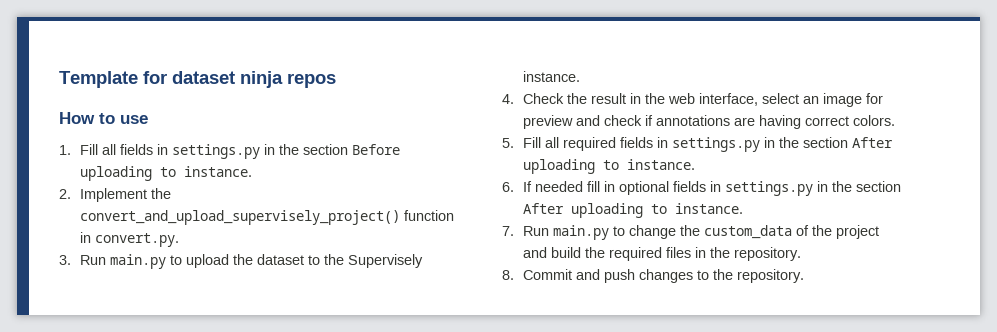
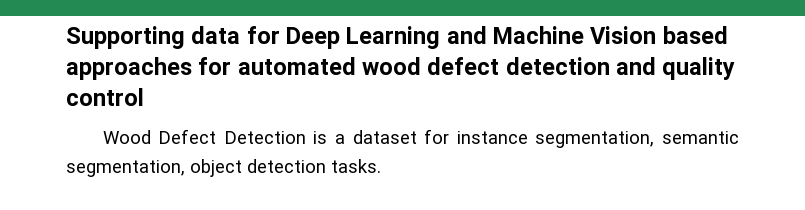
[59,71,336,88] [59,112,148,124] [59,144,400,159] [79,166,252,181] [59,188,171,202] [79,210,454,225] [79,232,179,247] [59,254,423,269] [522,71,580,82] [502,93,883,107] [522,115,895,129] [502,137,893,152] [522,159,695,174] [502,181,901,196] [522,203,743,218] [502,225,879,240] [522,247,801,261] [502,269,804,283] Template for dataset ninja repos // How to use // 1. Fill all fields in settings.py in the section Before uploading to instance. // 2. Implement the convert_and_upload_supervisely_project() function in convert.py. // 3. Run main.py to upload the dataset to the Supervisely instance. // 4. Check the result in the web interface, select an image for preview and check if annotations are having correct colors. // 5. Fill all required fields in settings.py in the section After uploading to instance. // 6. If needed fill in optional fields in settings.py in the section After uploading to instance. // 7. Run main.py to change the custom_data of the project and build the required files in the repository. // 8. Commit and push changes to the repository. -> [66,26,728,49] [66,57,736,80] [66,88,144,106] [102,129,740,148] [66,159,381,177] Supporting data for Deep Learning and Machine Vision based approaches for automated wood defect detection and quality control // Wood Defect Detection is a dataset for instance segmentation, semantic segmentation, object detection tasks.

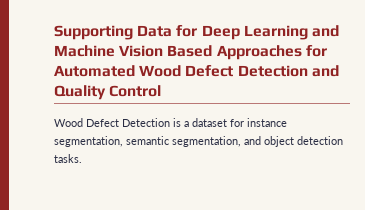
[191,26,241,44] data -> [137,25,173,37] Data
[662,26,728,44] [66,57,736,80] [66,88,144,106] based approaches for automated wood defect detection and quality control -> [167,45,327,60] [54,65,339,77] [54,85,162,100] Based Approaches for Automated Wood Defect Detection and Quality Control
(185, 168) none -> [244,136,261,145] and

